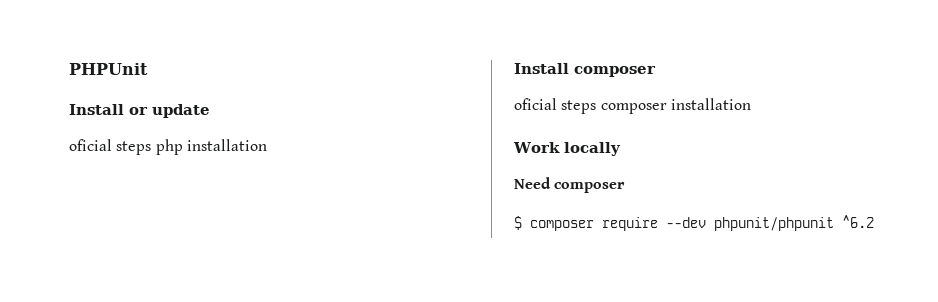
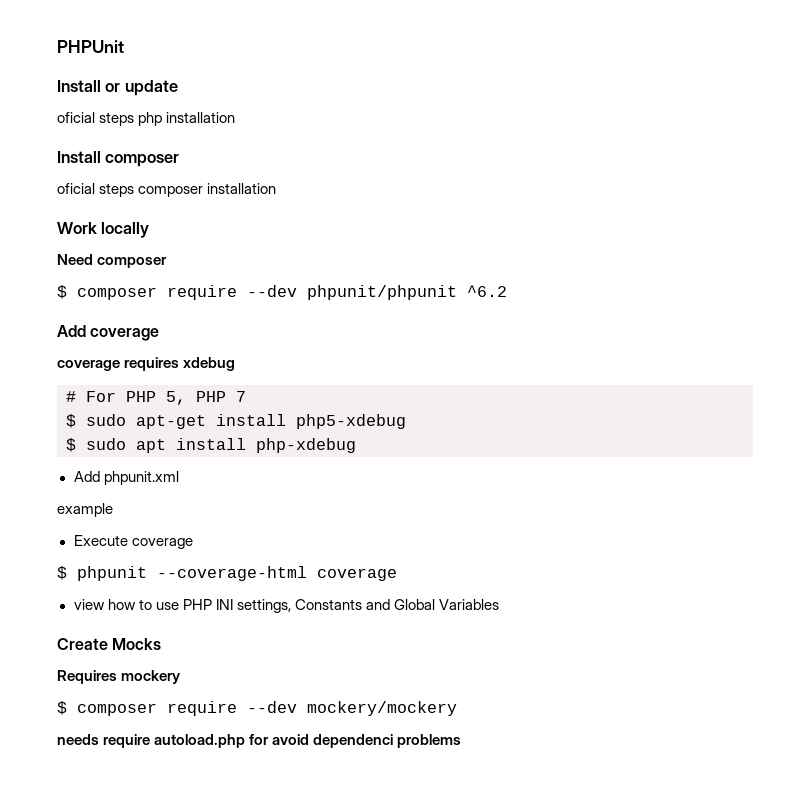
(874, 221) none -> [57,325,160,341] [57,357,236,371] [66,391,246,405] [66,414,406,429] [66,438,356,453] [73,471,179,485] [57,503,113,517] [73,535,193,549] [57,566,397,581] [73,599,500,613] [57,638,162,650] [57,670,181,684] [57,701,457,716] [57,734,462,748] // Add coverage // coverage requires xdebug // # For PHP 5, PHP 7 // $ sudo apt-get install php5-xdebug // $ sudo apt install php-xdebug // Add phpunit.xml // example // Execute coverage // $ phpunit --coverage-html coverage // view how to use PHP INI settings, Constants and Global Variables // Create Mocks // Requires mockery // $ composer require --dev mockery/mockery // needs require autoload.php for avoid dependenci problems

